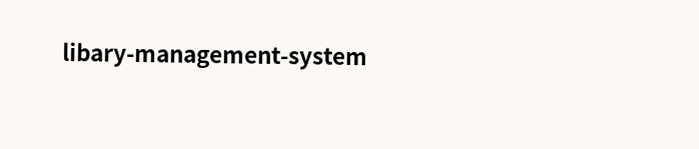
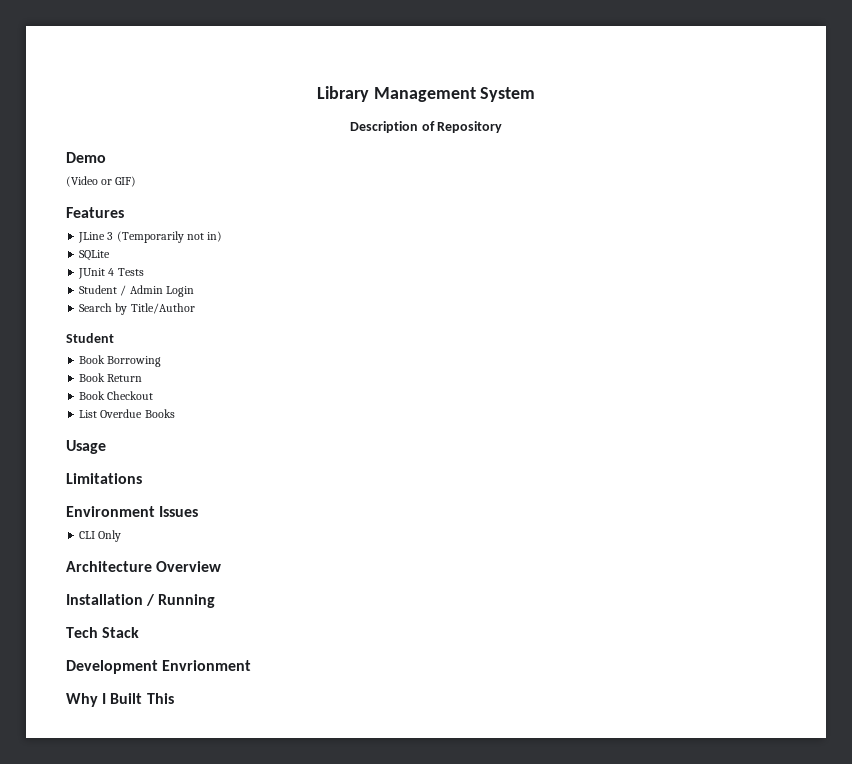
[62,41,368,72] libary-management-system -> [316,86,536,102] [349,121,503,133] [66,152,106,163] [66,176,137,187] [66,207,124,218] [78,231,223,243] [79,250,111,261] [78,268,144,279] [79,285,194,297] [79,303,195,315] [66,333,114,343] [79,355,162,367] [79,373,143,382] [79,391,154,400] [79,409,175,418] [66,440,106,454] [66,473,142,484] [66,506,199,517] [79,530,122,542] [66,561,222,572] [66,594,216,608] [66,627,140,638] [66,660,252,674] [66,693,174,707] Library Management System // Description of Repository // Demo // (Video or GIF) // Features // JLine 3 (Temporarily not in) // SQLite // JUnit 4 Tests // Student / Admin Login // Search by Title/Author // Student // Book Borrowing // Book Return // Book Checkout // List Overdue Books // Usage // Limitations // Environment Issues // CLI Only // Architecture Overview // Installation / Running // Tech Stack // Development Envrionment // Why I Built This

